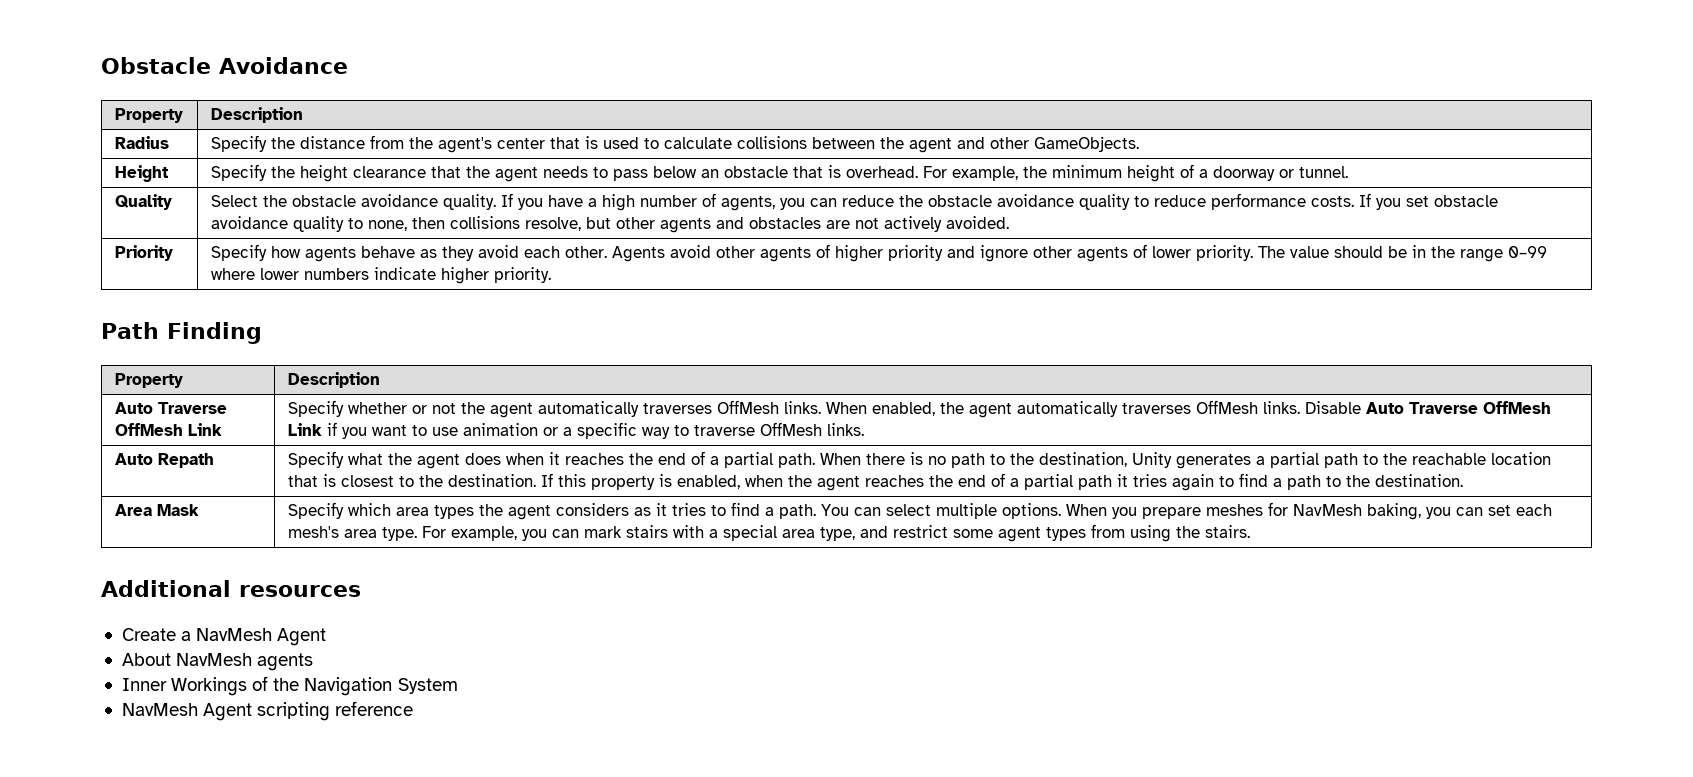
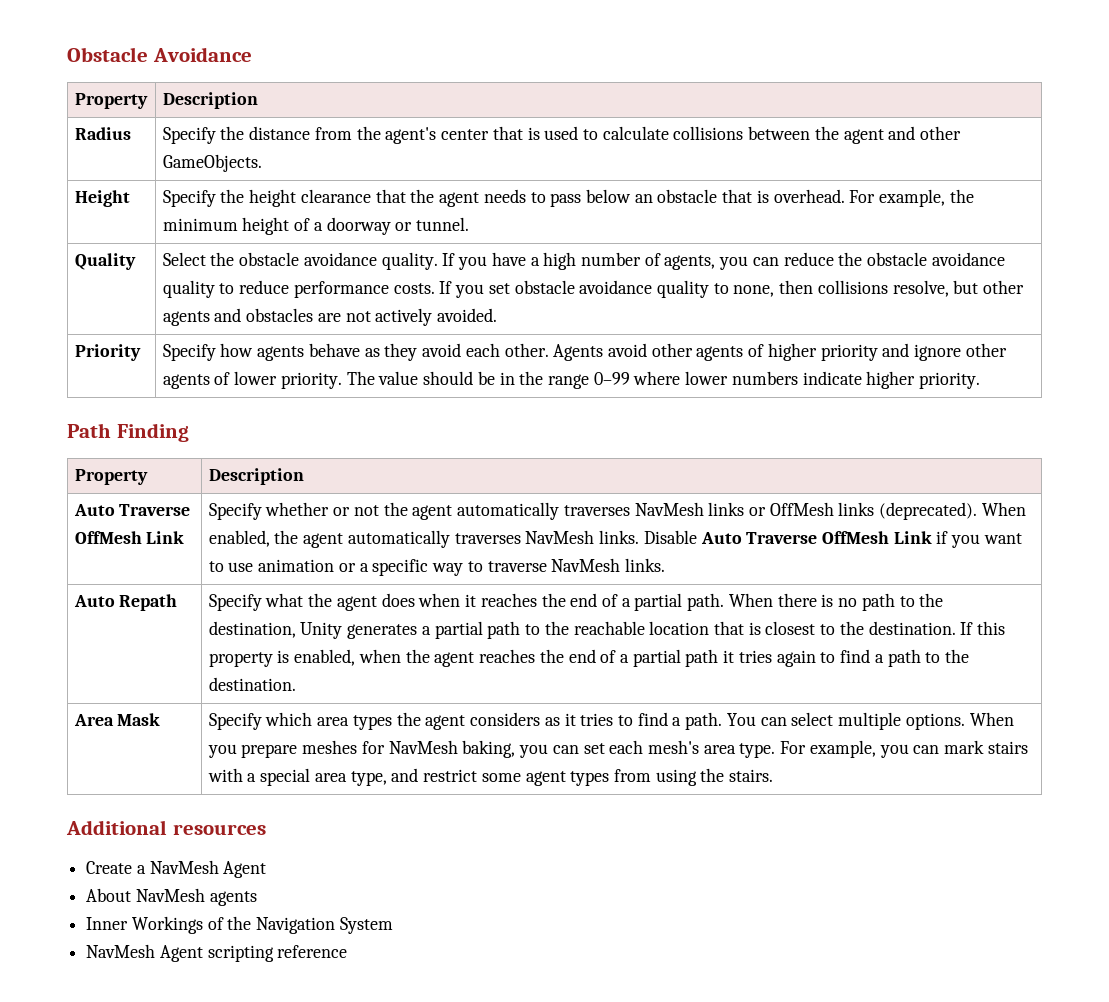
[716,400,821,414] OffMesh links. -> [634,502,978,520] NavMesh links or OffMesh links (deprecated).
[1195,400,1258,414] OffMesh -> [525,530,595,544] NavMesh
[759,422,822,436] OffMesh -> [551,558,621,572] NavMesh

